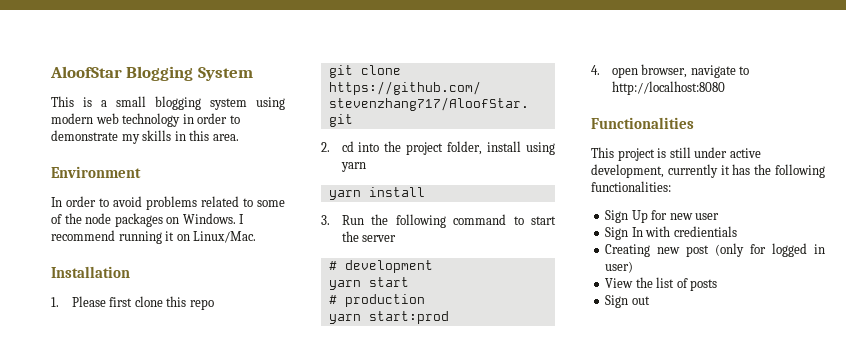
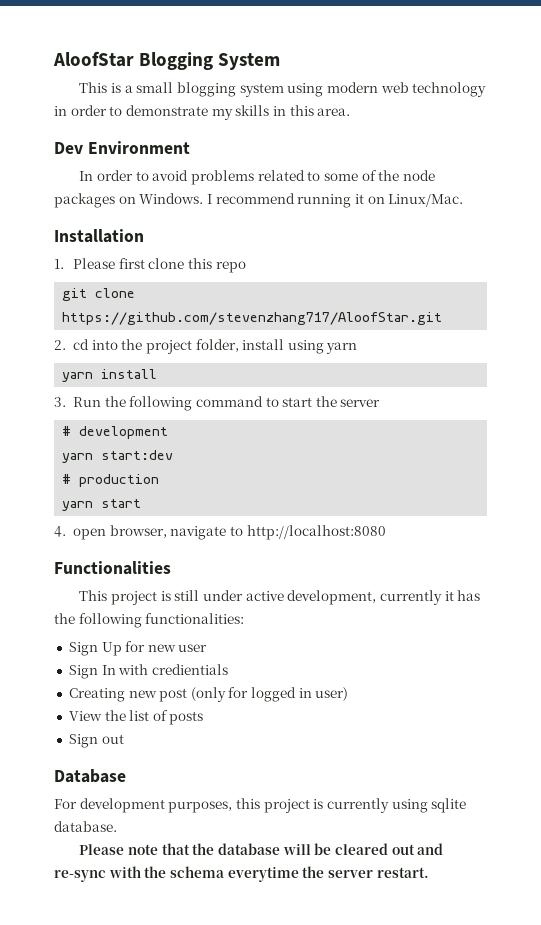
(239, 137) none -> [54,142,83,154] Dev
[368,277,409,287] start -> [101,450,174,460] start:dev
[368,311,449,324] start:prod -> [101,499,142,508] start
(650, 300) none -> [54,769,126,783] [54,798,467,813] [54,821,117,832] [79,843,444,855] [54,866,429,882] // Database // For development purposes, this project is currently using sqlite database. // Please note that the database will be cleared out and re-sync with the schema everytime the server restart.

